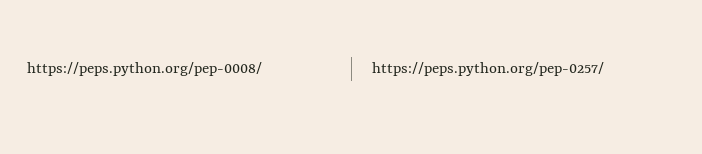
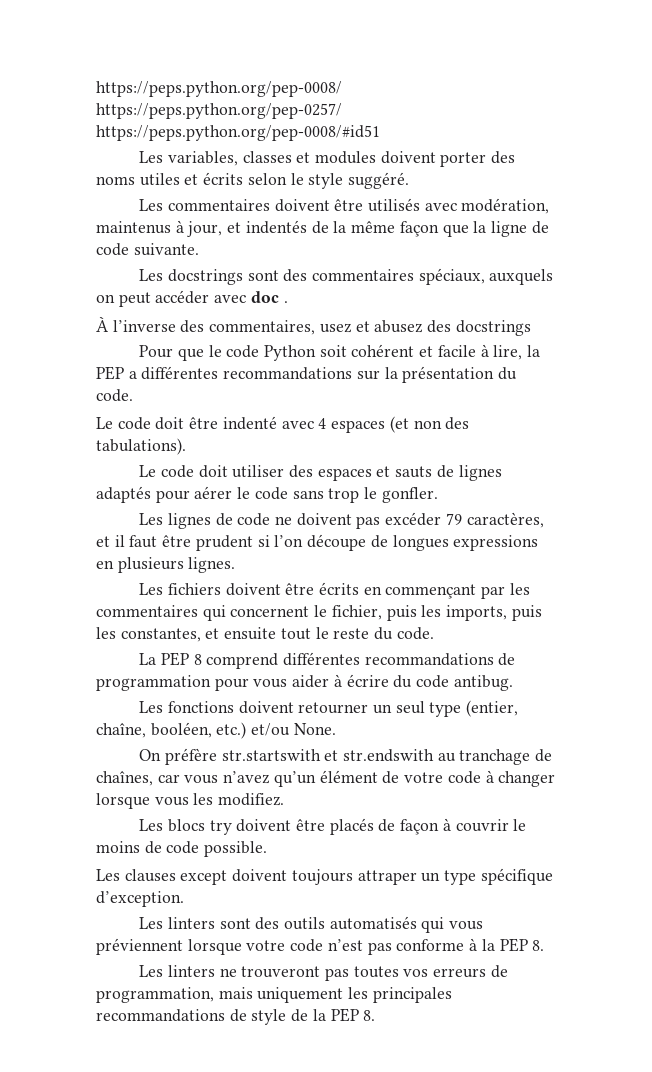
(604, 69) none -> [96,125,380,141] [139,151,516,167] [96,172,410,189] [139,198,550,214] [96,220,549,237] [96,243,199,256] [139,268,554,285] [96,290,288,307] [96,316,531,336] [139,344,541,361] [96,366,518,383] [96,389,133,402] [96,416,470,433] [96,438,186,455] [139,465,502,481] [96,486,438,503] [139,512,544,529] [96,534,539,551] [96,557,236,573] [139,582,530,599] [96,605,542,621] [96,627,434,642] [139,652,516,669] [96,674,513,691] [139,700,519,717] [96,722,336,739] [139,748,553,765] [96,770,556,787] [96,793,285,809] [139,818,527,835] [96,841,268,857] [96,868,553,885] [96,891,184,907] [139,916,484,933] [96,938,545,955] [139,965,508,981] [96,987,452,1003] [96,1008,376,1025] https://peps.python.org/pep-0008/#id51 // Les variables, classes et modules doivent porter des noms utiles et écrits selon le style suggéré. // Les commentaires doivent être utilisés avec modération, maintenus à jour, et indentés de la même façon que la ligne de code suivante. // Les docstrings sont des commentaires spéciaux, auxquels on peut accéder avec doc . // À l’inverse des commentaires, usez et abusez des docstrings // Pour que le code Python soit cohérent et facile à lire, la PEP a différentes recommandations sur la présentation du code. // Le code doit être indenté avec 4 espaces (et non des tabulations). // Le code doit utiliser des espaces et sauts de lignes adaptés pour aérer le code sans trop le gonfler. // Les lignes de code ne doivent pas excéder 79 caractères, et il faut être prudent si l’on découpe de longues expressions en plusieurs lignes. // Les fichiers doivent être écrits en commençant par les commentaires qui concernent le fichier, puis les imports, puis les constantes, et ensuite tout le reste du code. // La PEP 8 comprend différentes recommandations de programmation pour vous aider à écrire du code antibug. // Les fonctions doivent retourner un seul type (entier, chaîne, booléen, etc.) et/ou None. // On préfère str.startswith et str.endswith au tranchage de chaînes, car vous n’avez qu’un élément de votre code à changer lorsque vous les modifiez. // Les blocs try doivent être placés de façon à couvrir le moins de code possible. // Les clauses except doivent toujours attraper un type spécifique d’exception. // Les linters sont des outils automatisés qui vous préviennent lorsque votre code n’est pas conforme à la PEP 8. // Les linters ne trouveront pas toutes vos erreurs de programmation, mais uniquement les principales recommandations de style de la PEP 8.

